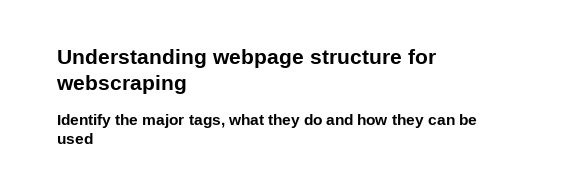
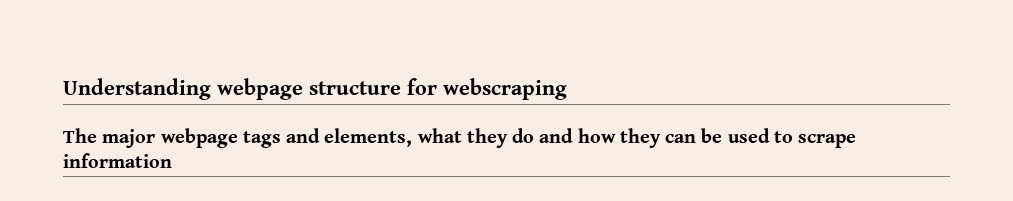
[57,114,225,128] Identify the major tags, -> [63,128,413,148] The major webpage tags and elements,
(93, 138) none -> [773,131,857,148] [63,153,172,168] to scrape information

